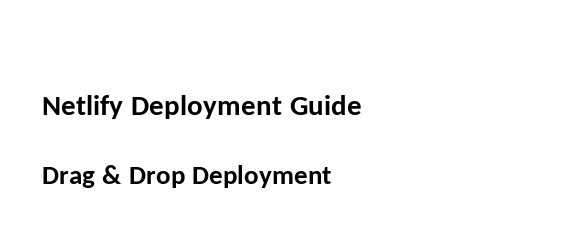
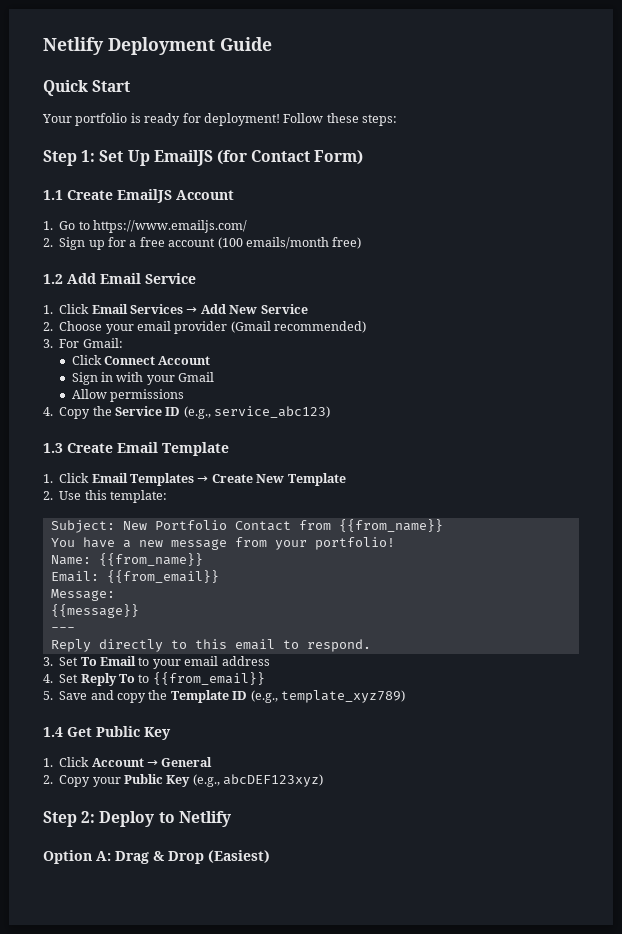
(362, 105) none -> [43,80,131,96] [42,113,397,126] [43,150,364,166] [43,189,234,203] [43,220,247,233] [43,237,362,250] [43,273,196,284] [43,304,308,314] [43,321,367,334] [43,338,123,348] [71,355,211,365] [71,372,215,385] [71,389,184,402] [43,406,331,419] [43,442,229,456] [43,473,346,486] [43,490,167,503] [50,519,443,533] [50,537,395,550] [50,553,203,566] [50,570,219,583] [50,589,115,601] [50,604,139,618] [50,627,75,632] [50,639,371,652] [43,656,270,669] [43,672,265,686] [43,690,405,703] [43,726,171,740] [43,757,213,767] [43,774,324,787] [43,811,231,827] [43,850,111,864] Quick Start // Your portfolio is ready for deployment! Follow these steps: // Step 1: Set Up EmailJS (for Contact Form) // 1.1 Create EmailJS Account // 1. Go to https://www.emailjs.com/ // 2. Sign up for a free account (100 emails/month free) // 1.2 Add Email Service // 1. Click Email Services → Add New Service // 2. Choose your email provider (Gmail recommended) // 3. For Gmail: // Click Connect Account // Sign in with your Gmail // Allow permissions // 4. Copy the Service ID (e.g., service_abc123) // 1.3 Create Email Template // 1. Click Email Templates → Create New Template // 2. Use this template: // Subject: New Portfolio Contact from {{from_name}} // You have a new message from your portfolio! // Name: {{from_name}} // Email: {{from_email}} // Message: // {{message}} // --- // Reply directly to this email to respond. // 3. Set To Email to your email address // 4. Set Reply To to {{from_email}} // 5. Save and copy the Template ID (e.g., template_xyz789) // 1.4 Get Public Key // 1. Click Account → General // 2. Copy your Public Key (e.g., abcDEF123xyz) // Step 2: Deploy to Netlify // Option A:
[191,165,331,188] Deployment -> [208,850,270,863] (Easiest)

